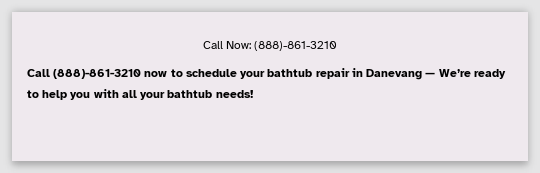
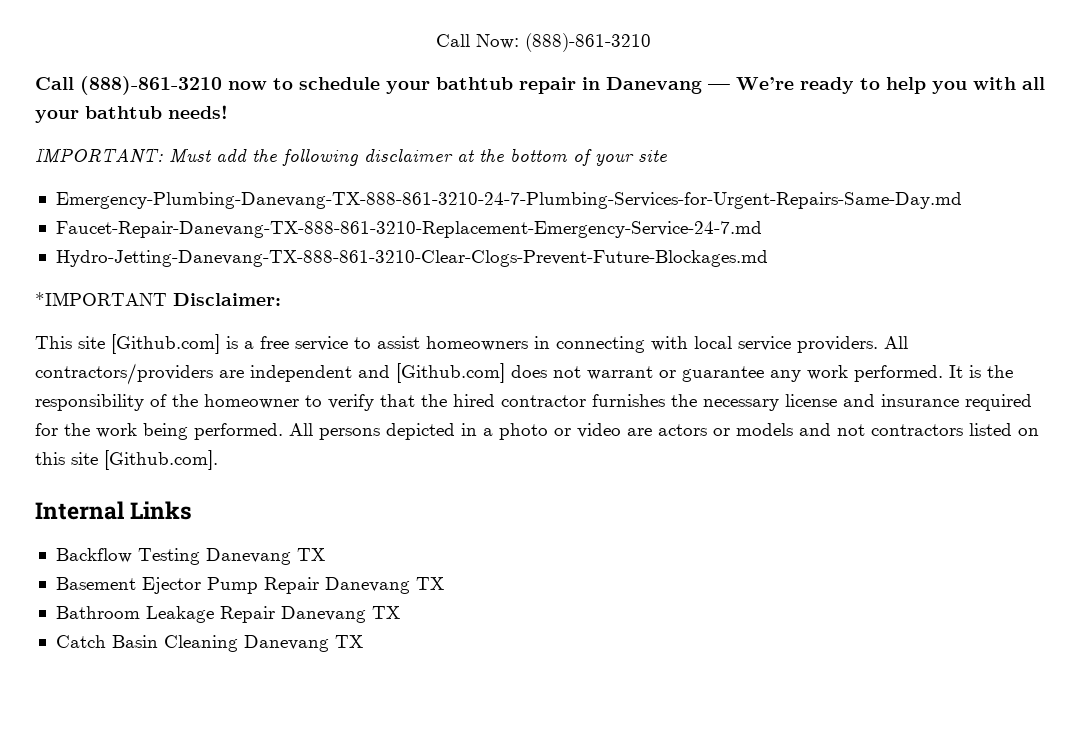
(253, 94) none -> [35,148,667,166] [55,192,962,209] [55,221,762,238] [55,250,768,267] [35,292,281,306] [35,334,908,354] [35,363,1013,385] [35,394,1032,411] [35,423,1039,440] [35,450,218,470] [35,501,193,520] [55,548,325,565] [55,577,444,594] [55,606,400,623] [55,635,363,652] // IMPORTANT: Must add the following disclaimer at the bottom of your site // Emergency-Plumbing-Danevang-TX-888-861-3210-24-7-Plumbing-Services-for-Urgent-Repairs-Same-Day.md // Faucet-Repair-Danevang-TX-888-861-3210-Replacement-Emergency-Service-24-7.md // Hydro-Jetting-Danevang-TX-888-861-3210-Clear-Clogs-Prevent-Future-Blockages.md // *IMPORTANT Disclaimer: // This site [Github.com] is a free service to assist homeowners in connecting with local service providers. All contractors/providers are independent and [Github.com] does not warrant or guarantee any work performed. It is the responsibility of the homeowner to verify that the hired contractor furnishes the necessary license and insurance required for the work being performed. All persons depicted in a photo or video are actors or models and not contractors listed on this site [Github.com]. // Internal Links // Backflow Testing Danevang TX // Basement Ejector Pump Repair Danevang TX // Bathroom Leakage Repair Danevang TX // Catch Basin Cleaning Danevang TX

